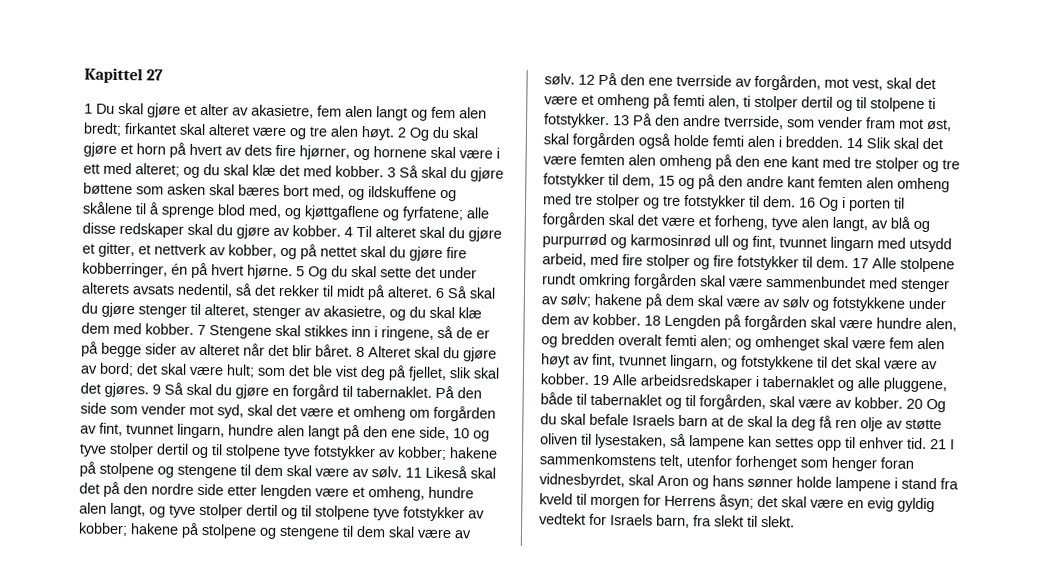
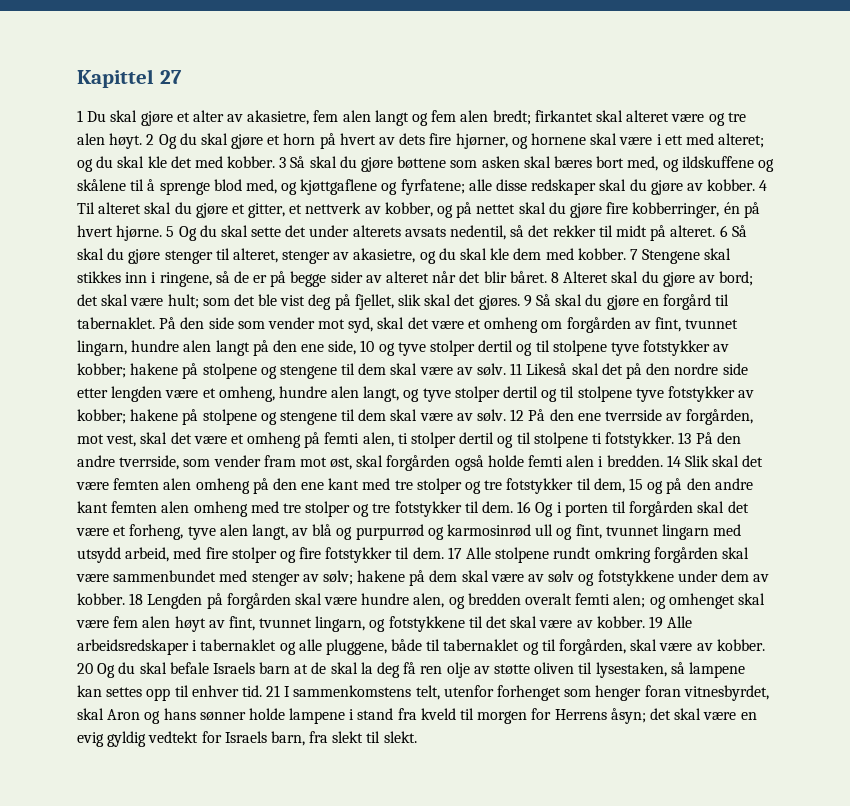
[252,164,276,176] klæ -> [147,156,167,168] kle
[458,307,482,319] klæ -> [490,248,510,260] kle
[539,473,625,489] vidnesbyrdet, -> [683,685,769,701] vitnesbyrdet,

